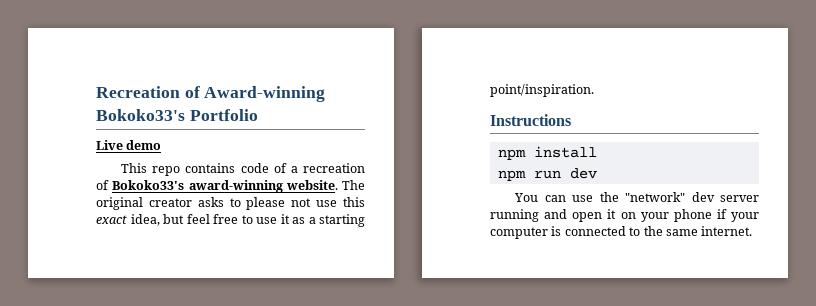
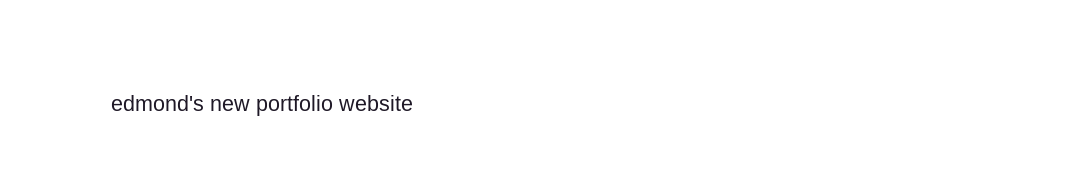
[96,86,326,102] [96,109,258,121] [96,140,162,150] [121,163,366,176] [96,180,365,193] [96,197,365,210] [96,214,365,227] [490,84,594,97] [490,114,571,126] [497,146,597,160] [497,168,597,181] [514,192,759,202] [490,209,759,222] [490,226,753,239] Recreation of Award-winning Bokoko33's Portfolio // Live demo // This repo contains code of a recreation of Bokoko33's award-winning website. The original creator asks to please not use this exact idea, but feel free to use it as a starting point/inspiration. // Instructions // npm install // npm run dev // You can use the "network" dev server running and open it on your phone if your computer is connected to the same internet. -> [111,95,413,116] edmond's new portfolio website

